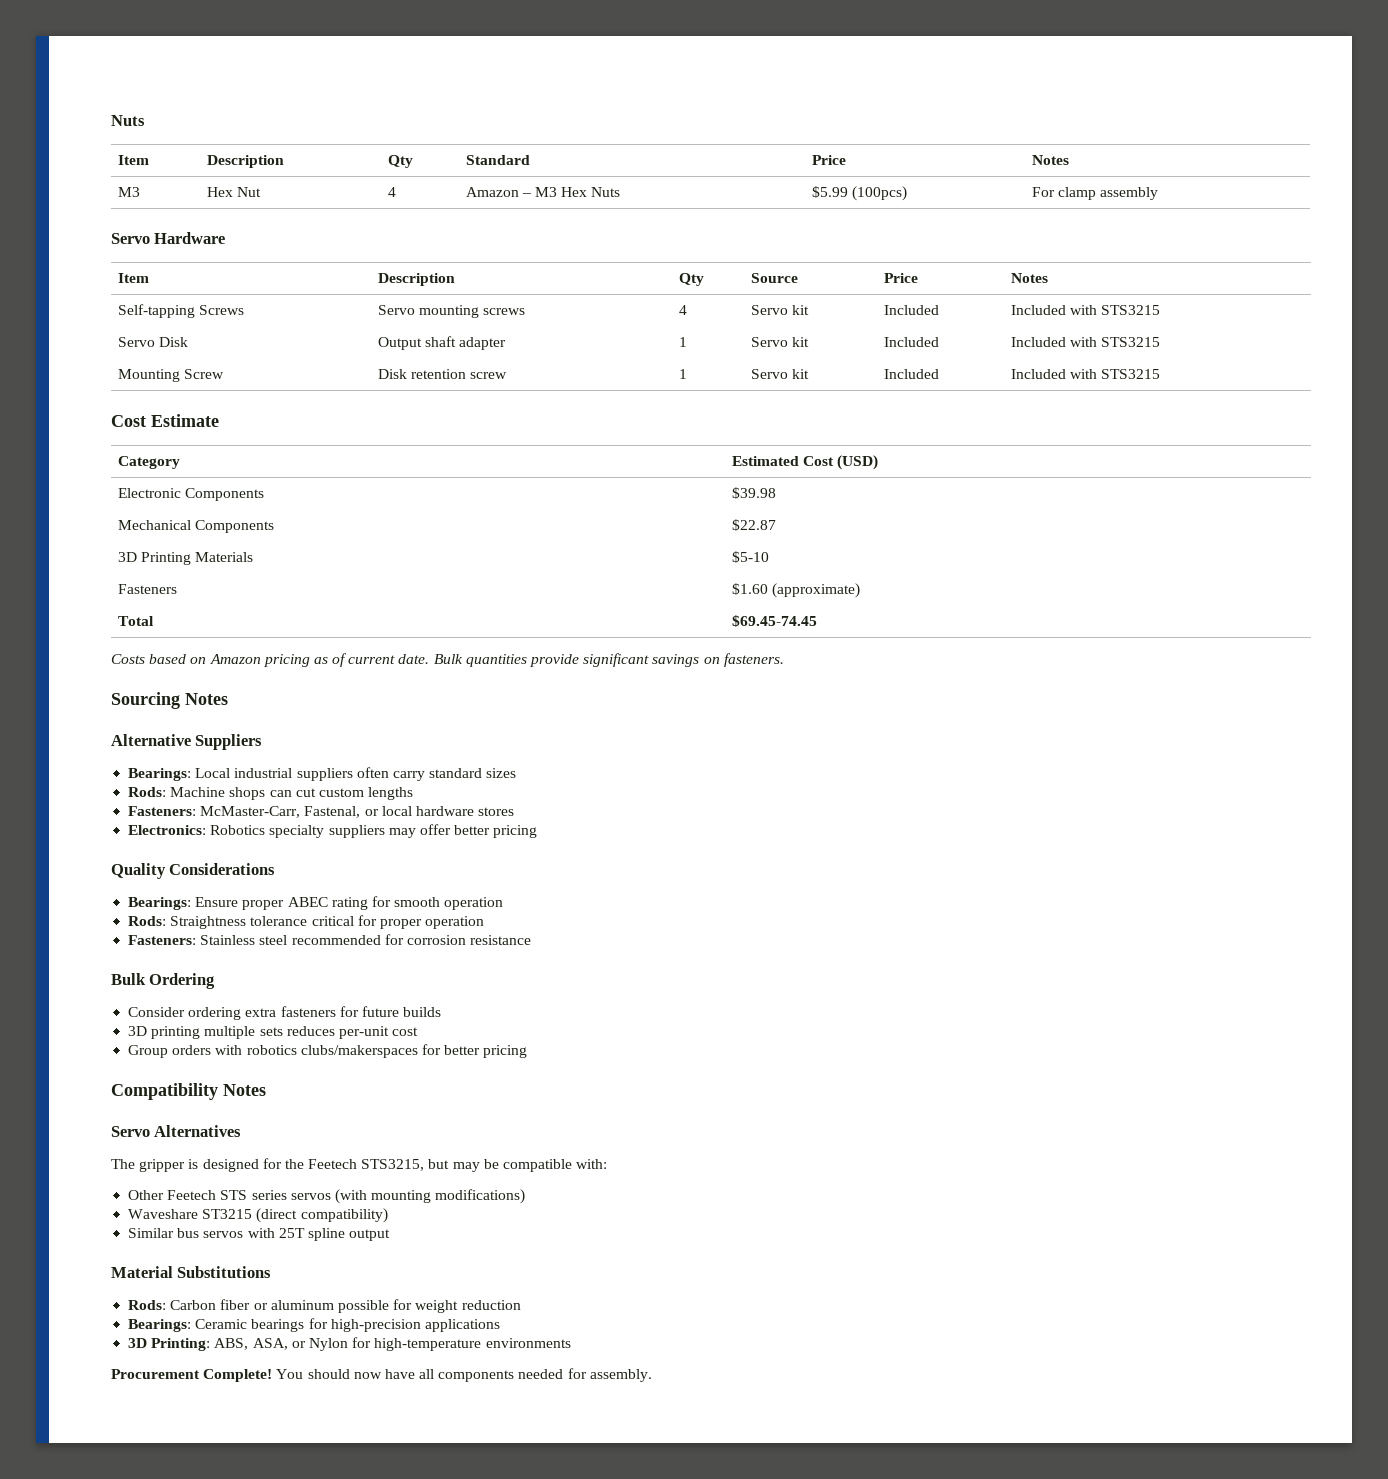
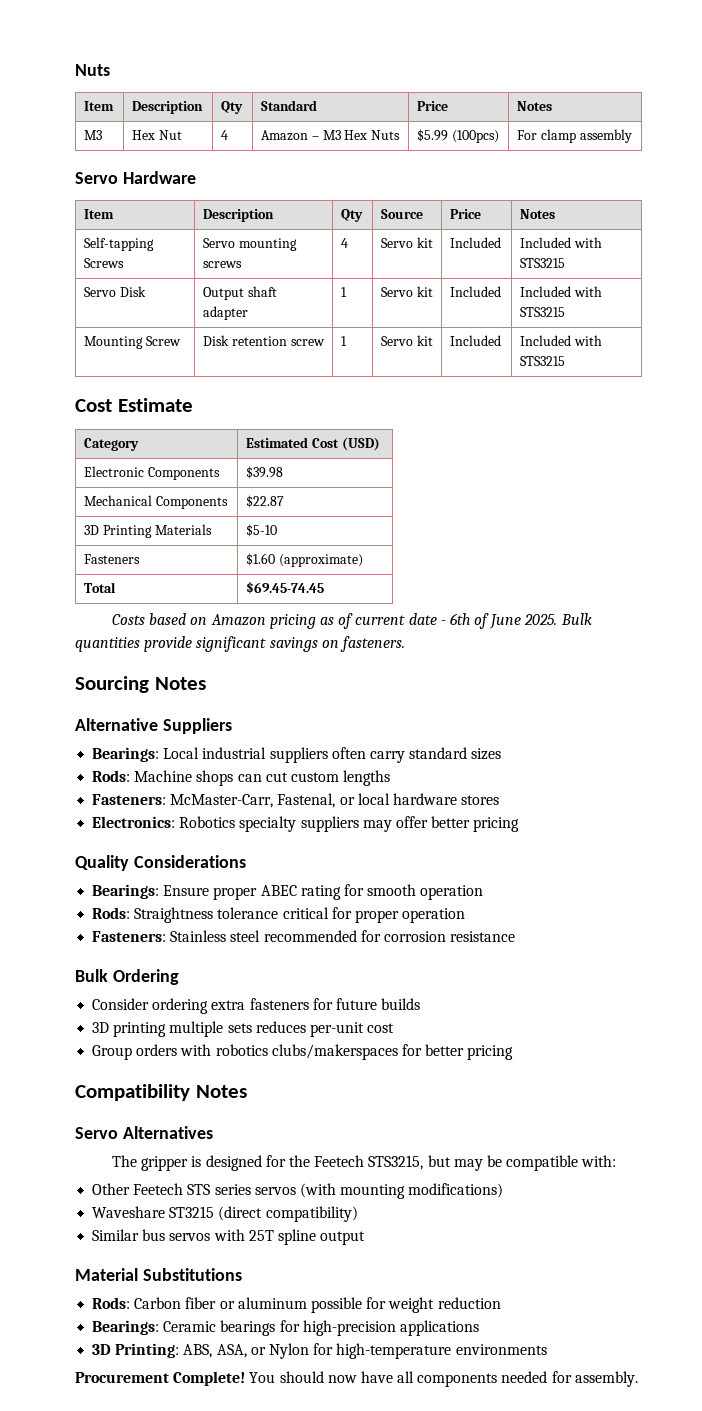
[398,654,430,664] date. -> [408,613,558,629] date - 6th of June 2025.

